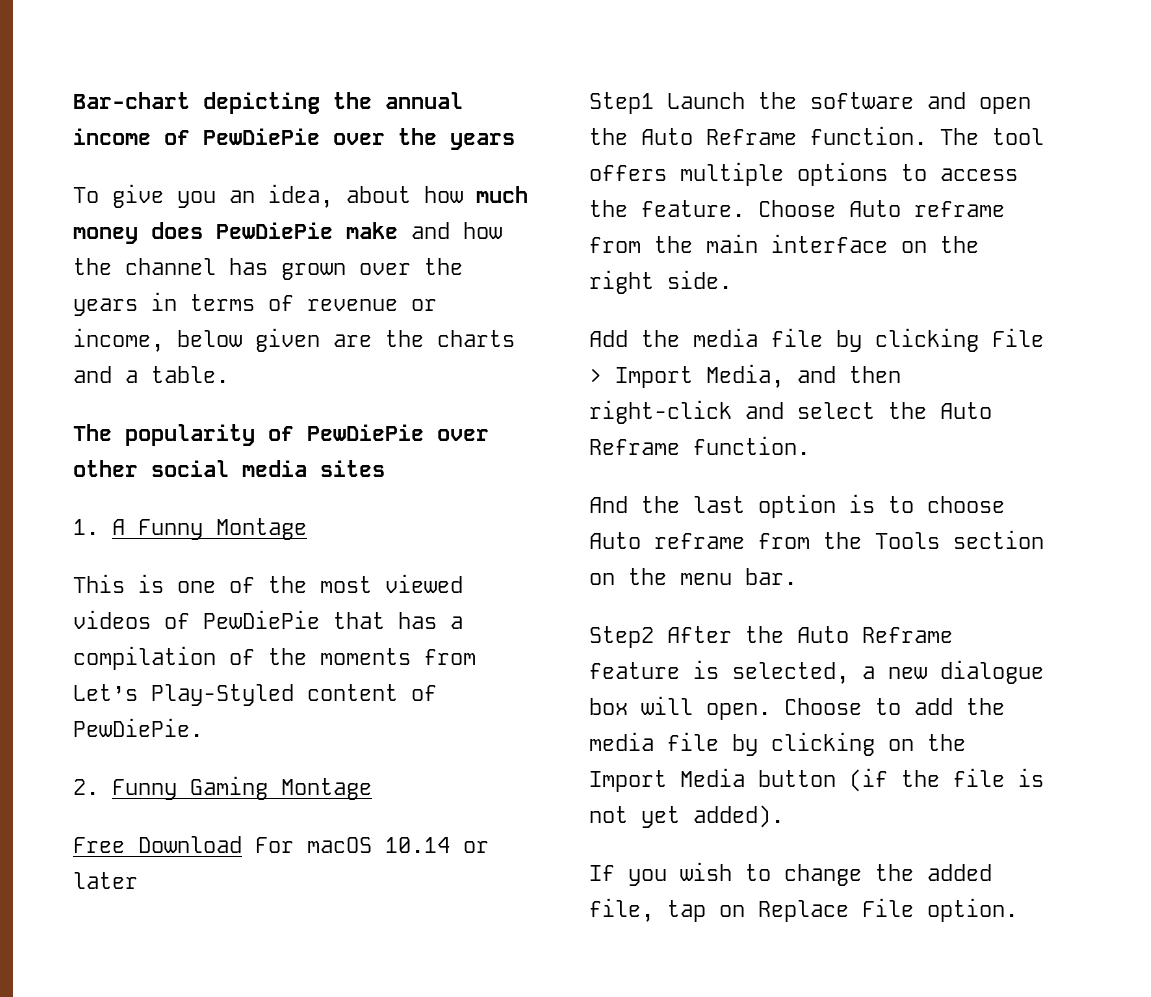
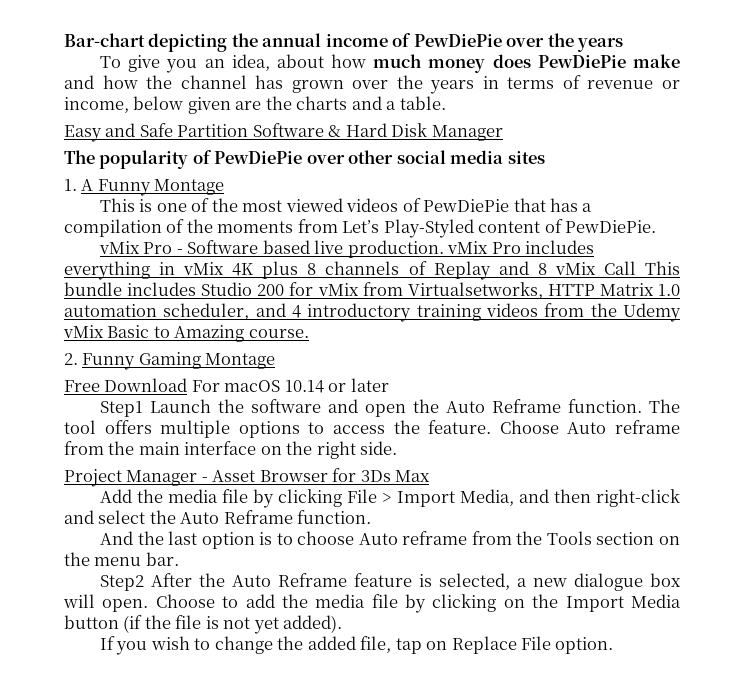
(229, 374) none -> [64,123,503,142] // Easy and Safe Partition Software & Hard Disk Manager
(203, 727) none -> [99,240,595,258] [64,261,681,280] [64,282,681,299] [64,303,681,322] [63,325,309,342] // vMix Pro - Software based live production. vMix Pro includes everything in vMix 4K plus 8 channels of Replay and 8 vMix Call This bundle includes Studio 200 for vMix from Virtualsetworks, HTTP Matrix 1.0 automation scheduler, and 4 introductory training videos from the Udemy vMix Basic to Amazing course.
(732, 279) none -> [64,468,431,487] // Project Manager - Asset Browser for 3Ds Max

